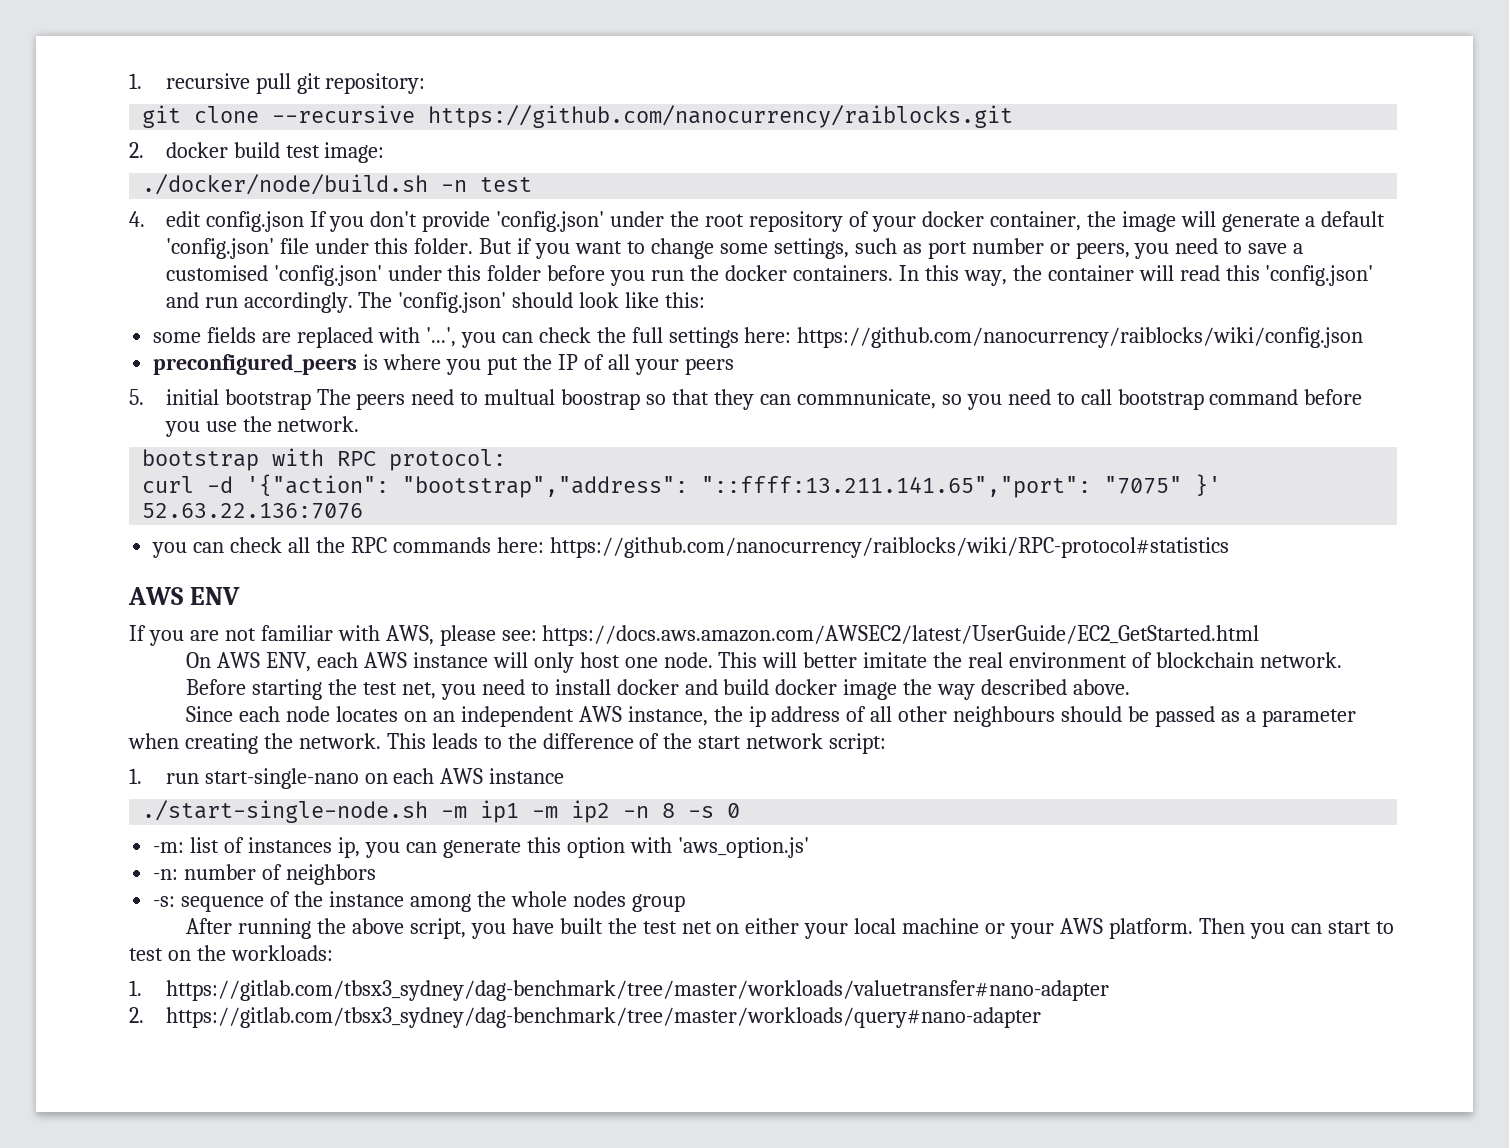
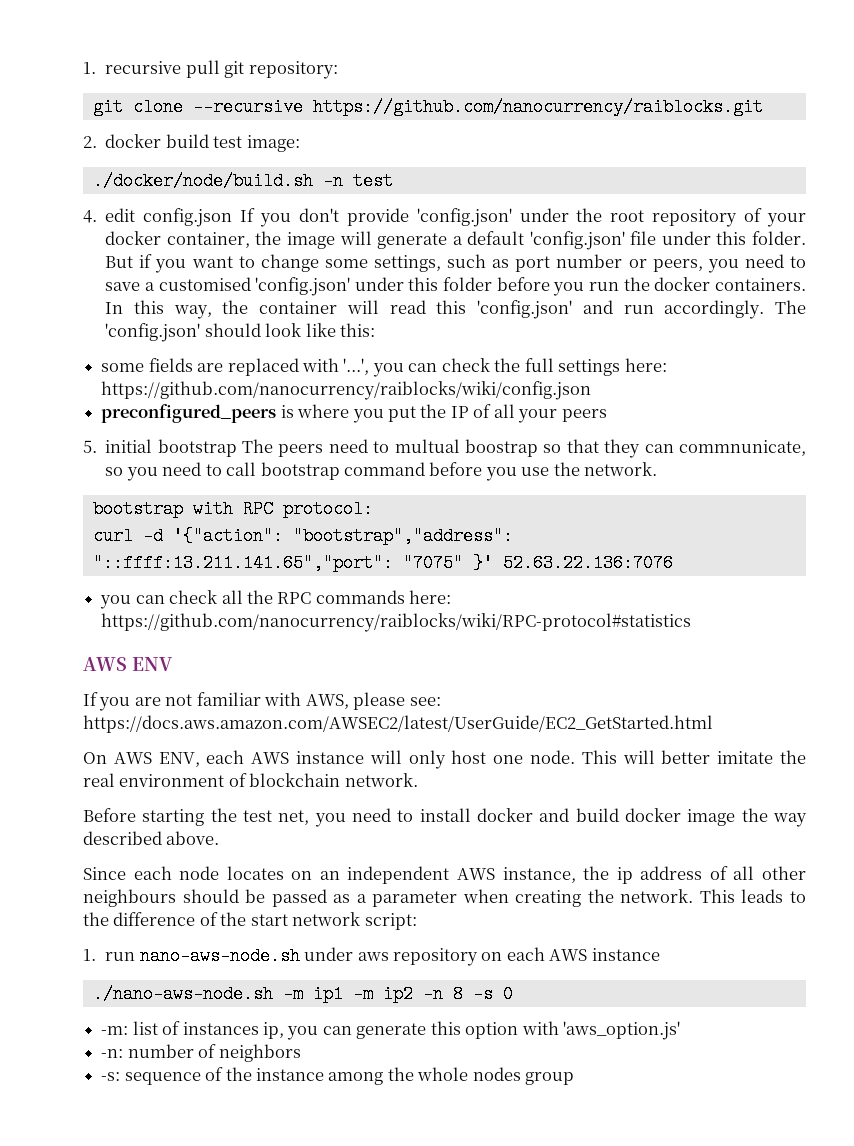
[204,768,359,789] start-single-nano -> [139,947,478,966] nano-aws-node.sh under aws repository
[142,800,429,823] ./start-single-node.sh -> [92,985,273,1003] ./nano-aws-node.sh
[186,918,1394,939] [129,945,333,961] [129,980,1109,1001] [129,1007,1041,1028] // After running the above script, you have built the test net on either your local machine or your AWS platform. Then you can start to test on the workloads: // 1. https://gitlab.com/tbsx3_sydney/dag-benchmark/tree/master/workloads/valuetransfer#nano-adapter // 2. https://gitlab.com/tbsx3_sydney/dag-benchmark/tree/master/workloads/query#nano-adapter -> (575, 1078) none

